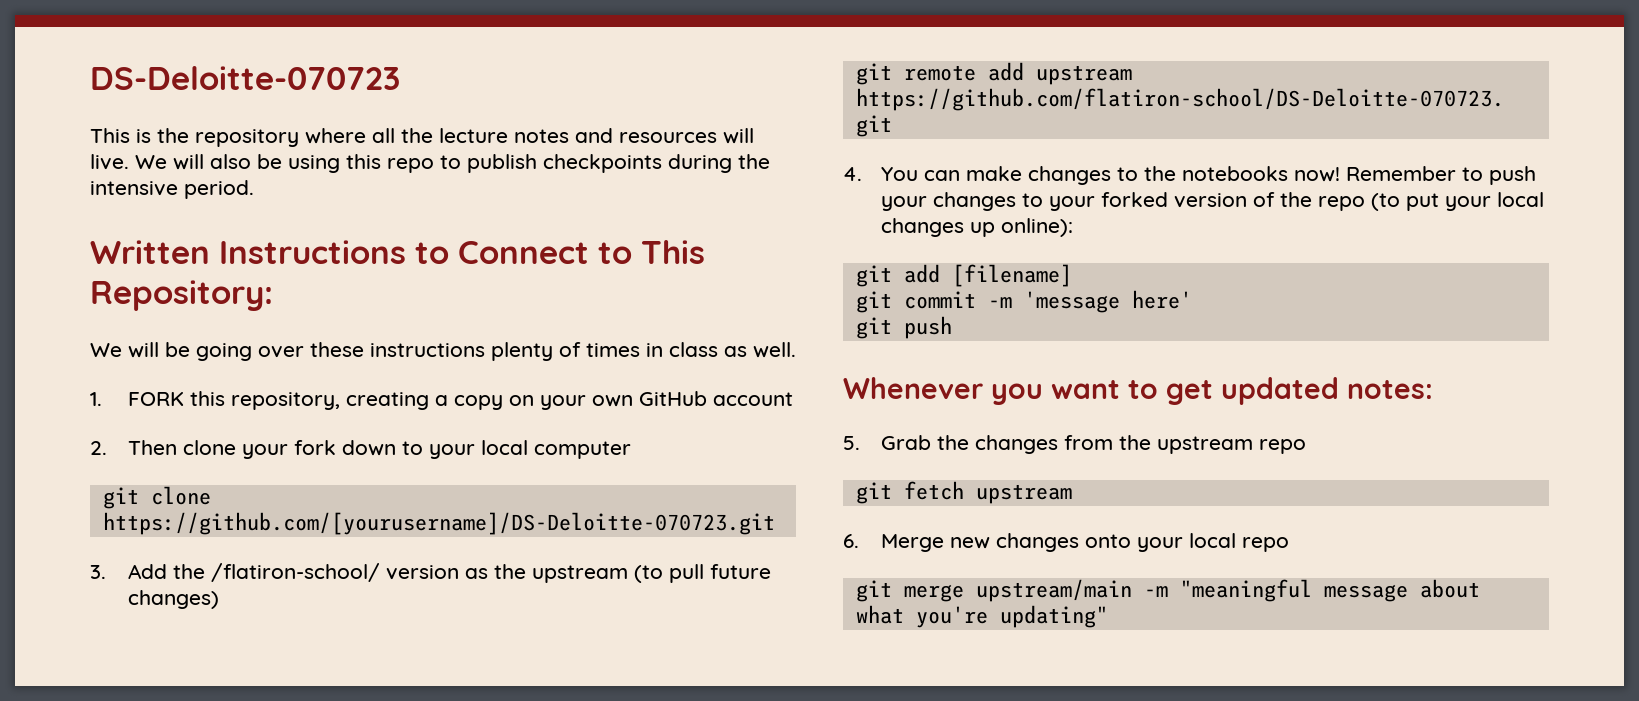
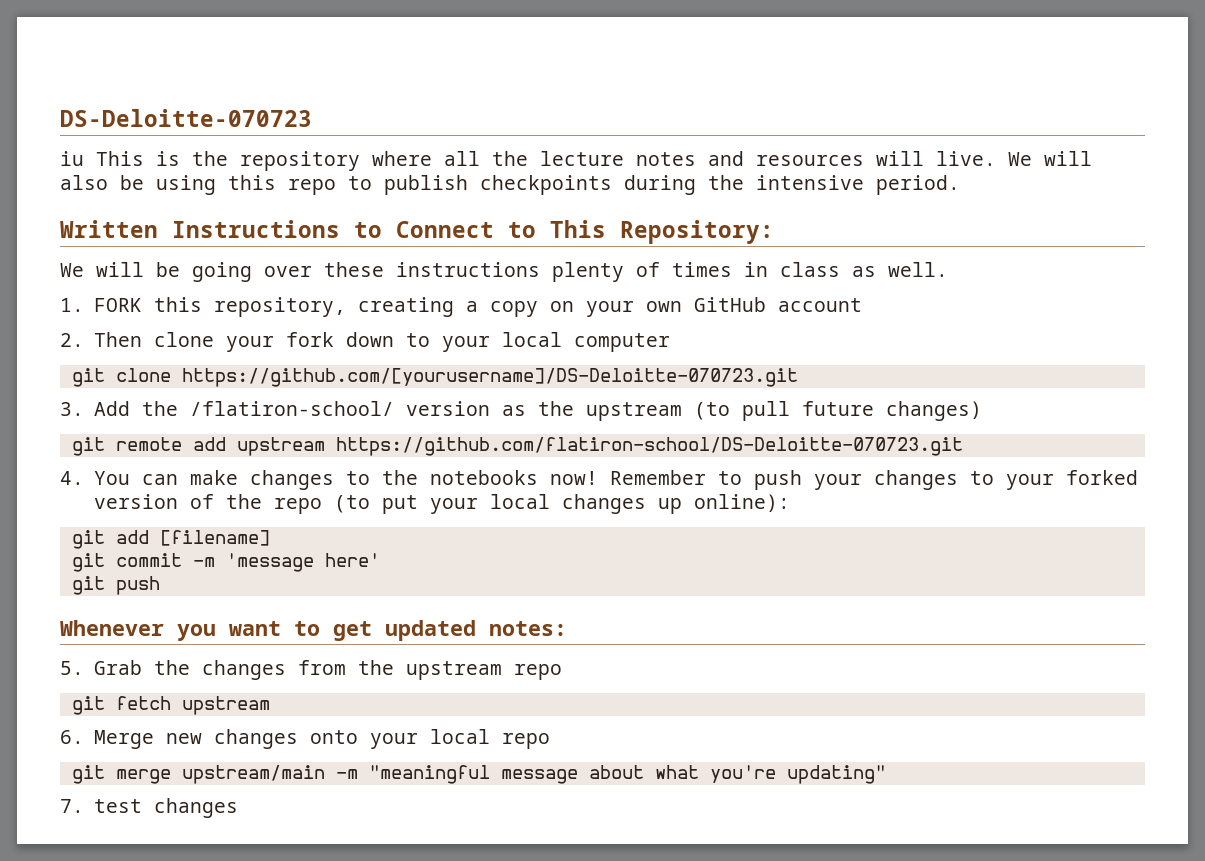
(400, 78) none -> [60,151,84,166] iu
(1108, 616) none -> [60,798,238,818] // 7. test changes

